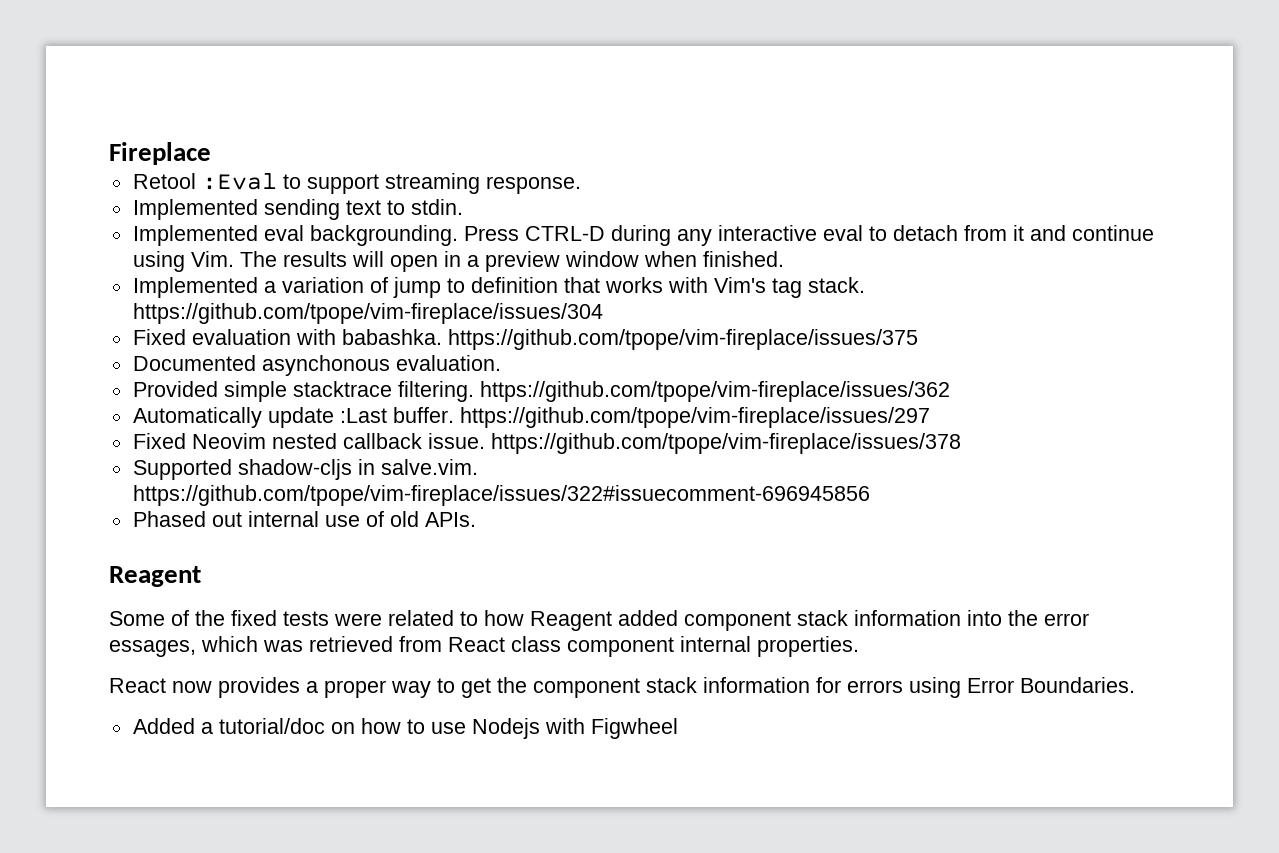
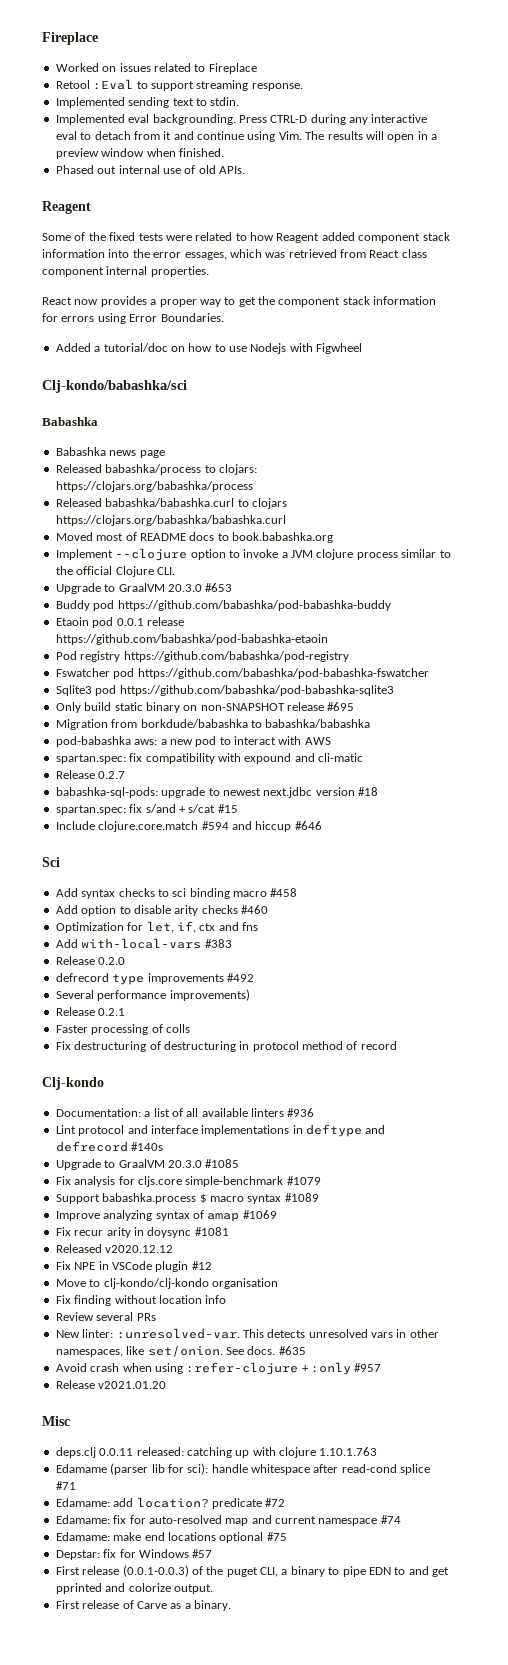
[109,142,211,165] Fireplace -> [42,32,98,45] [55,63,257,74] Fireplace // Worked on issues related to Fireplace
[132,277,865,298] [132,303,603,324] [132,329,918,350] [132,355,501,376] [132,381,950,402] [132,407,930,428] [132,433,961,454] [132,459,478,480] [132,485,870,506] // Implemented a variation of jump to definition that works with Vim's tag stack. https://github.com/tpope/vim-fireplace/issues/304 // Fixed evaluation with babashka. https://github.com/tpope/vim-fireplace/issues/375 // Documented asynchonous evaluation. // Provided simple stacktrace filtering. https://github.com/tpope/vim-fireplace/issues/362 // Automatically update :Last buffer. https://github.com/tpope/vim-fireplace/issues/297 // Fixed Neovim nested callback issue. https://github.com/tpope/vim-fireplace/issues/378 // Supported shadow-cljs in salve.vim. https://github.com/tpope/vim-fireplace/issues/322#issuecomment-696945856 -> (224, 152) none
(678, 728) none -> [42,380,187,393] [42,417,98,426] [55,447,165,458] [55,464,257,475] [55,481,253,492] [55,498,287,509] [55,515,286,526] [55,532,333,543] [55,548,451,561] [55,566,175,577] [55,583,233,594] [55,600,391,611] [55,617,184,628] [55,634,328,645] [55,651,349,662] [55,668,429,679] [55,685,394,696] [55,702,355,713] [55,719,371,730] [55,736,331,747] [55,753,363,764] [55,770,126,779] [55,787,378,798] [55,804,238,815] [55,821,322,832] [42,857,60,867] [55,888,298,899] [55,905,268,916] [55,921,258,933] [55,938,232,949] [55,956,126,965] [55,973,254,985] [55,989,250,1001] [55,1007,126,1016] [55,1024,190,1035] [55,1041,397,1052] [42,1077,104,1090] [55,1108,315,1117] [55,1124,386,1137] [55,1141,164,1152] [55,1159,240,1170] [55,1176,321,1187] [55,1193,319,1204] [55,1210,277,1222] [55,1227,229,1238] [55,1244,174,1253] [55,1261,212,1272] [55,1278,278,1289] [55,1295,227,1306] [55,1312,156,1321] [55,1328,439,1339] [55,1345,306,1357] [55,1362,382,1375] [55,1380,167,1389] [42,1416,70,1426] [55,1447,378,1458] [55,1463,431,1475] [55,1481,76,1490] [55,1497,286,1509] [55,1515,401,1526] [55,1532,287,1543] [55,1549,213,1560] [55,1565,449,1577] [55,1583,213,1594] [55,1600,231,1611] // Clj-kondo/babashka/sci // Babashka // Babashka news page // Released babashka/process to clojars: https://clojars.org/babashka/process // Released babashka/babashka.curl to clojars https://clojars.org/babashka/babashka.curl // Moved most of README docs to book.babashka.org // Implement --clojure option to invoke a JVM clojure process similar to the official Clojure CLI. // Upgrade to GraalVM 20.3.0 #653 // Buddy pod https://github.com/babashka/pod-babashka-buddy // Etaoin pod 0.0.1 release https://github.com/babashka/pod-babashka-etaoin // Pod registry https://github.com/babashka/pod-registry // Fswatcher pod https://github.com/babashka/pod-babashka-fswatcher // Sqlite3 pod https://github.com/babashka/pod-babashka-sqlite3 // Only build static binary on non-SNAPSHOT release #695 // Migration from borkdude/babashka to babashka/babashka // pod-babashka aws: a new pod to interact with AWS // spartan.spec: fix compatibility with expound and cli-matic // Release 0.2.7 // babashka-sql-pods: upgrade to newest next.jdbc version #18 // spartan.spec: fix s/and + s/cat #15 // Include clojure.core.match #594 and hiccup #646 // Sci // Add syntax checks to sci binding macro #458 // Add option to disable arity checks #460 // Optimization for let, if, ctx and fns // Add with-local-vars #383 // Release 0.2.0 // defrecord type improvements #492 // Several performance improvements) // Release 0.2.1 // Faster processing of colls // Fix destructuring of destructuring in protocol method of record // Clj-kondo // Documentation: a list of all available linters #936 // Lint protocol and interface implementations in deftype and defrecord #140s // Upgrade to GraalVM 20.3.0 #1085 // Fix analysis for cljs.core simple-benchmark #1079 // Support babashka.process $ macro syntax #1089 // Improve analyzing syntax of amap #1069 // Fix recur arity in doysync #1081 // Released v2020.12.12 // Fix NPE in VSCode plugin #12 // Move to clj-kondo/clj-kondo organisation // Fix finding without location info // Review several PRs // New linter: :unresolved-var. This detects unresolved vars in other namespaces, like set/onion. See docs. #635 // Avoid crash when using :refer-clojure + :only #957 // Release v2021.01.20 // Misc // deps.clj 0.0.11 released: catching up with clojure 1.10.1.763 // Edamame (parser lib for sci): handle whitespace after read-cond splice #71 // Edamame: add location? predicate #72 // Edamame: fix for auto-resolved map and current namespace #74 // Edamame: make end locations optional #75 // Depstar: fix for Windows #57 // First release (0.0.1-0.0.3) of the puget CLI, a binary to pipe EDN to and get pprinted and colorize output. // First release of Carve as a binary.

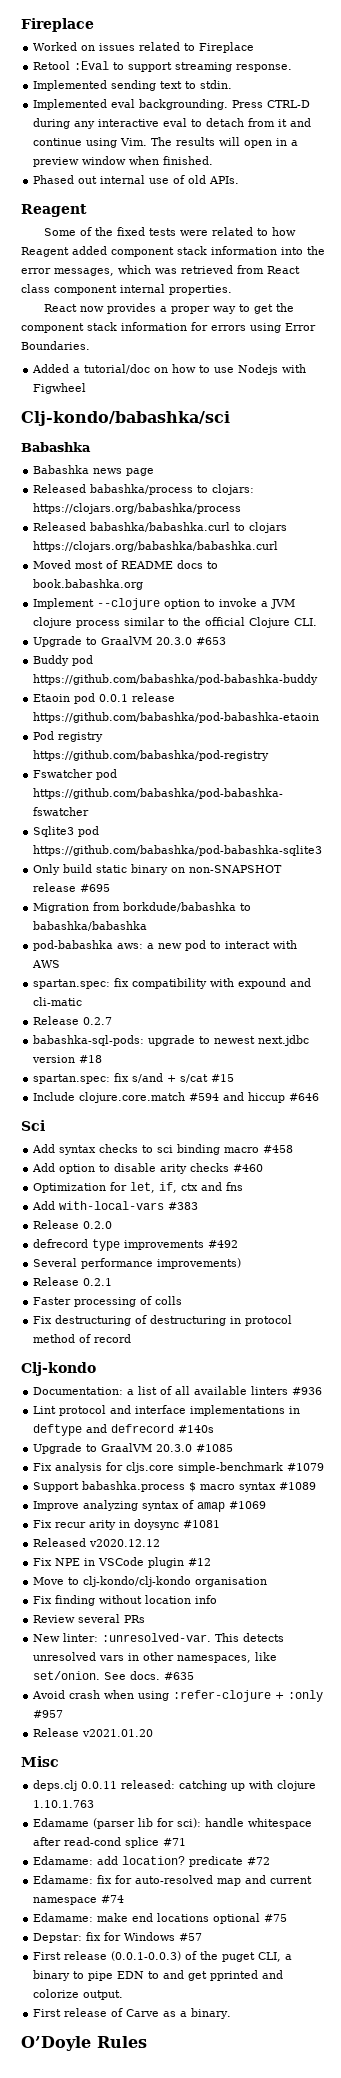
[184,252,227,260] essages, -> [54,268,114,276] messages,
(231, 1605) none -> [21,2036,147,2051] // O’Doyle Rules

